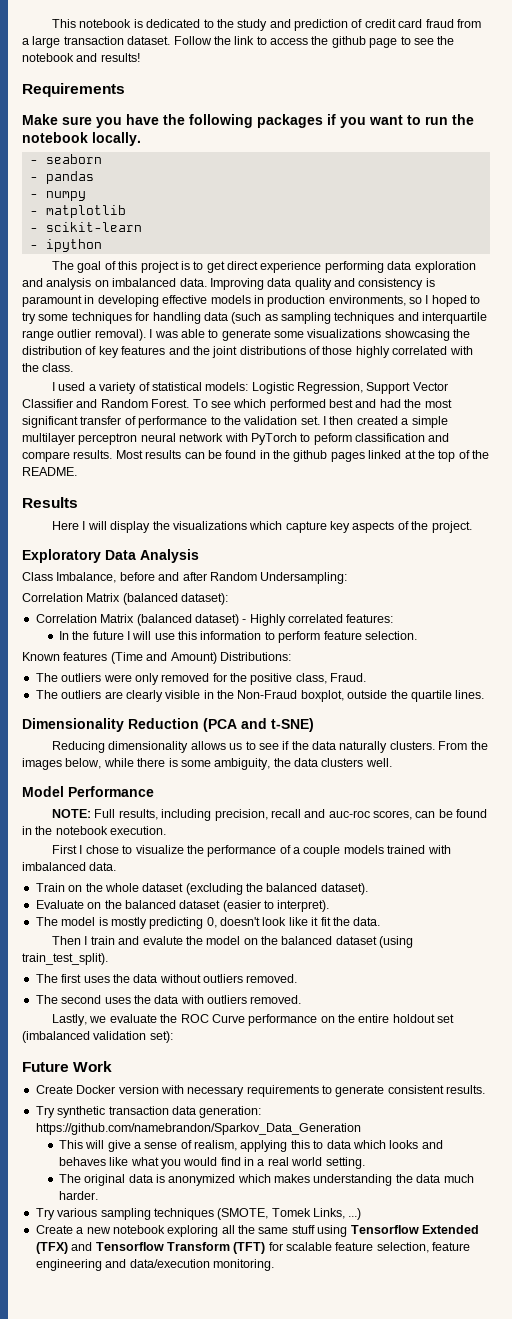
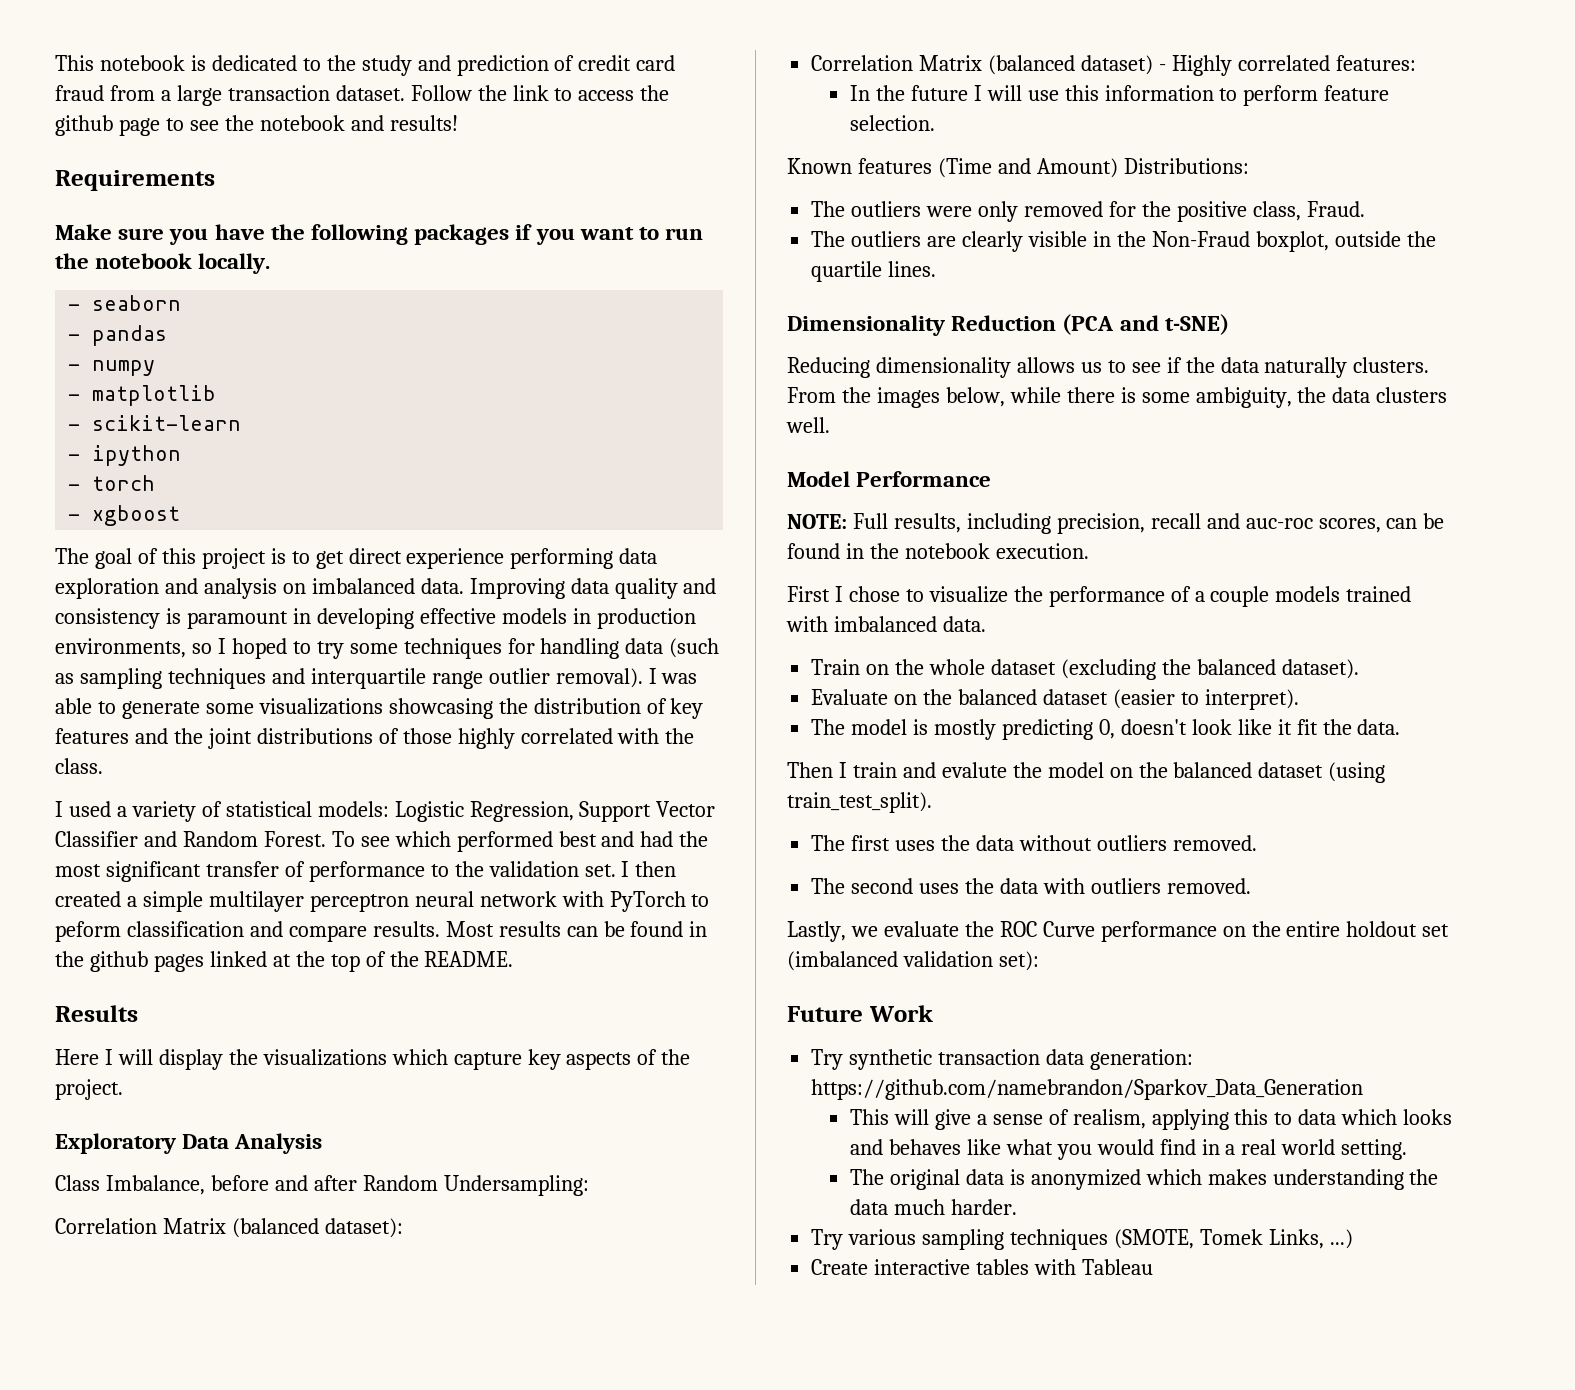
(102, 245) none -> [68,475,156,491] [68,505,181,526] // - torch // - xgboost
[35,1085,486,1097] // Create Docker version with necessary requirements to generate consistent results. -> (933, 1013) none
[76,1225,479,1237] [35,1242,471,1254] [35,1259,274,1271] a new notebook exploring all the same stuff using Tensorflow Extended (TFX) and Tensorflow Transform (TFT) for scalable feature selection, feature engineering and data/execution monitoring. -> [874,1259,1153,1275] interactive tables with Tableau

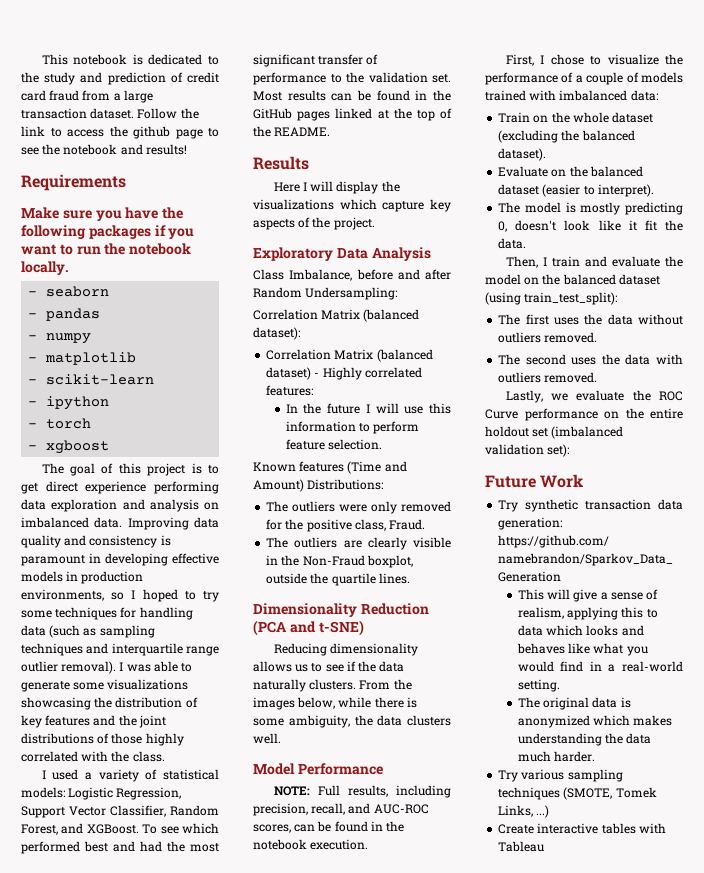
[55,831,326,847] Classifier and Random Forest. -> [110,805,219,817] [21,823,139,835] Classifier, Random Forest, and XGBoost.
[621,861,677,877] [55,891,710,912] [55,921,440,942] I then created a simple multilayer perceptron neural network with PyTorch to peform classification and compare results. -> (451, 78) none
[89,951,148,972] github -> [253,108,292,119] GitHub
[1150,513,1313,529] recall and auc-roc -> [311,803,429,815] recall, and AUC-ROC
[787,586,830,602] First -> [505,54,534,66] First,
(1270, 596) none -> [626,72,639,83] of
[942,616,986,632] data. -> [630,90,658,101] data:
[787,762,833,778] Then -> [505,256,538,268] Then,
[941,762,1007,778] evalute -> [611,256,660,267] evaluate
[787,792,932,813] train_test_split). -> [524,292,618,305] train_test_split):
[1241,1139,1336,1155] real world -> [622,661,683,672] real-world

